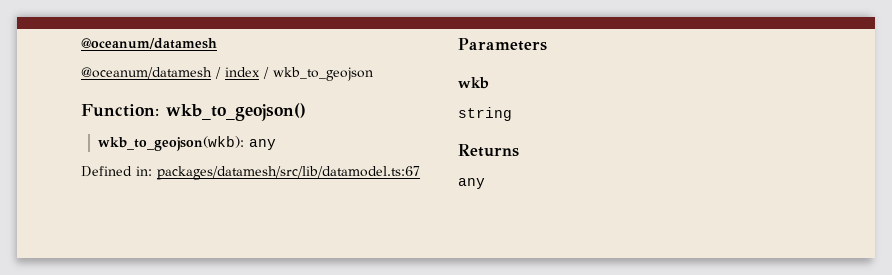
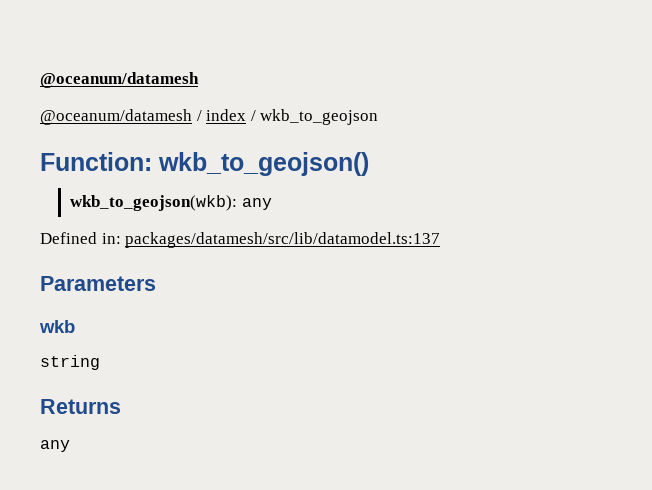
[157,166,420,180] packages/datamesh/src/lib/datamodel.ts:67 -> [125,232,441,248] packages/datamesh/src/lib/datamodel.ts:137

